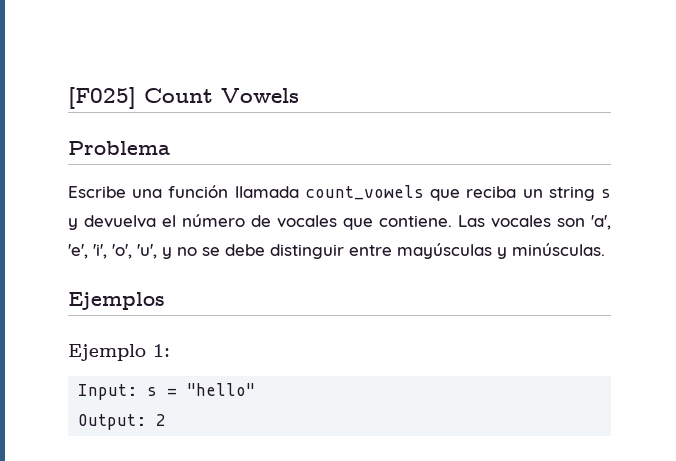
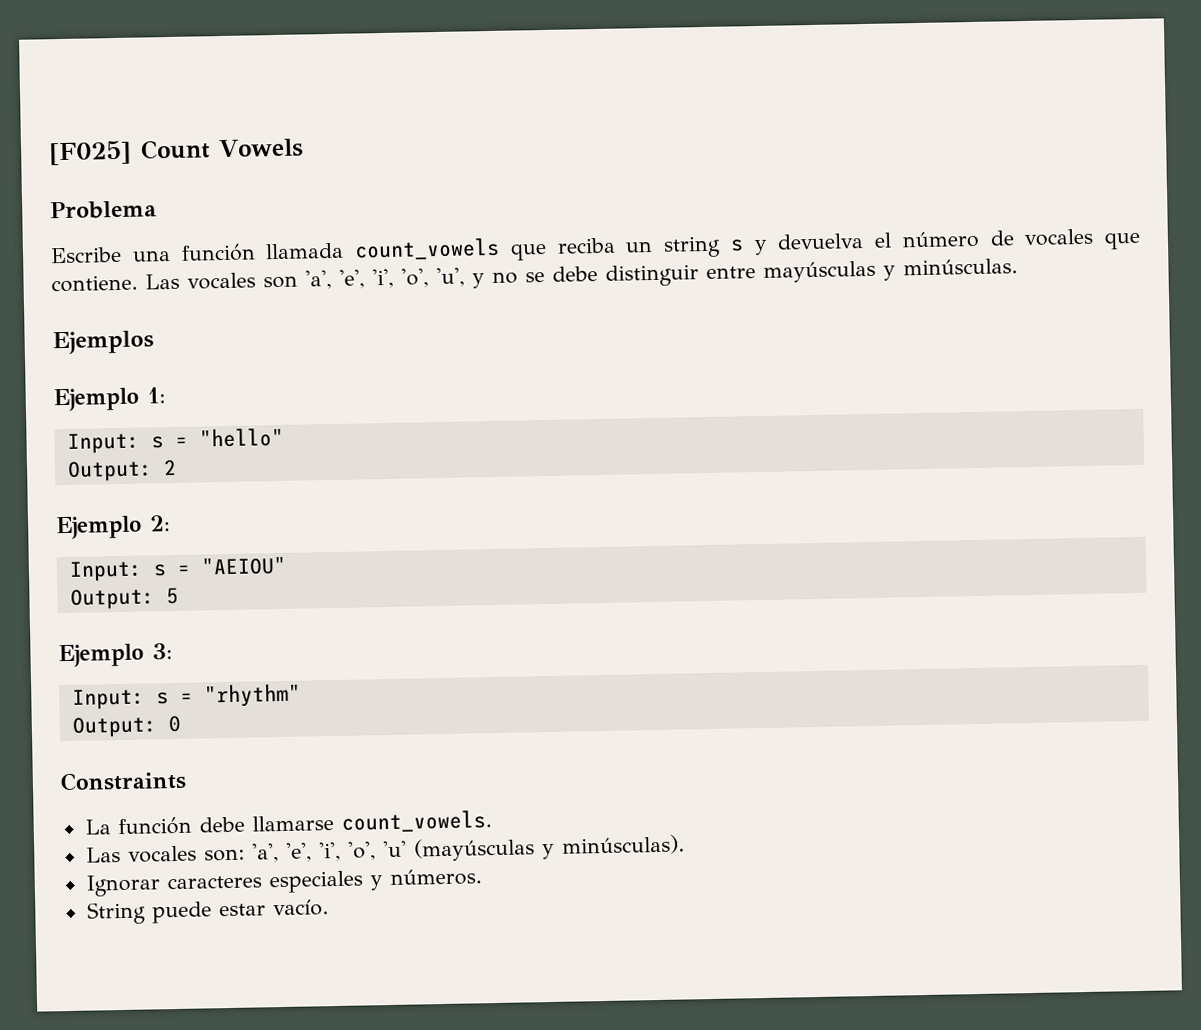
(167, 420) none -> [55,515,171,540] [68,556,287,582] [69,587,179,610] [58,643,173,668] [71,683,301,710] [71,715,181,738] [60,770,187,792] [84,810,492,836] [85,834,685,863] [85,868,482,897] [86,899,329,925] // Ejemplo 2: // Input: s = "AEIOU" // Output: 5 // Ejemplo 3: // Input: s = "rhythm" // Output: 0 // Constraints // La función debe llamarse count_vowels. // Las vocales son: 'a', 'e', 'i', 'o', 'u' (mayúsculas y minúsculas). // Ignorar caracteres especiales y números. // String puede estar vacío.

